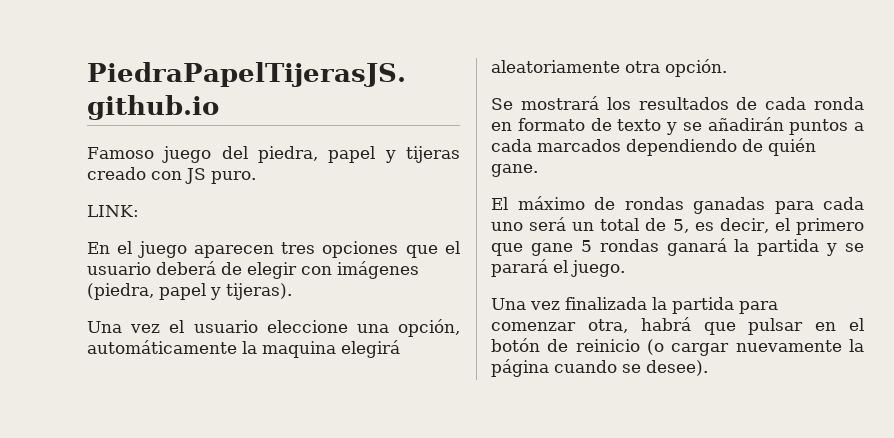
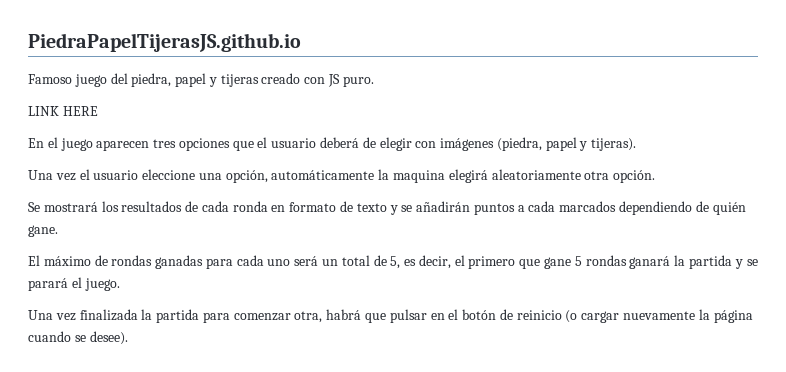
[87,205,139,217] LINK: -> [28,106,98,116] LINK HERE

